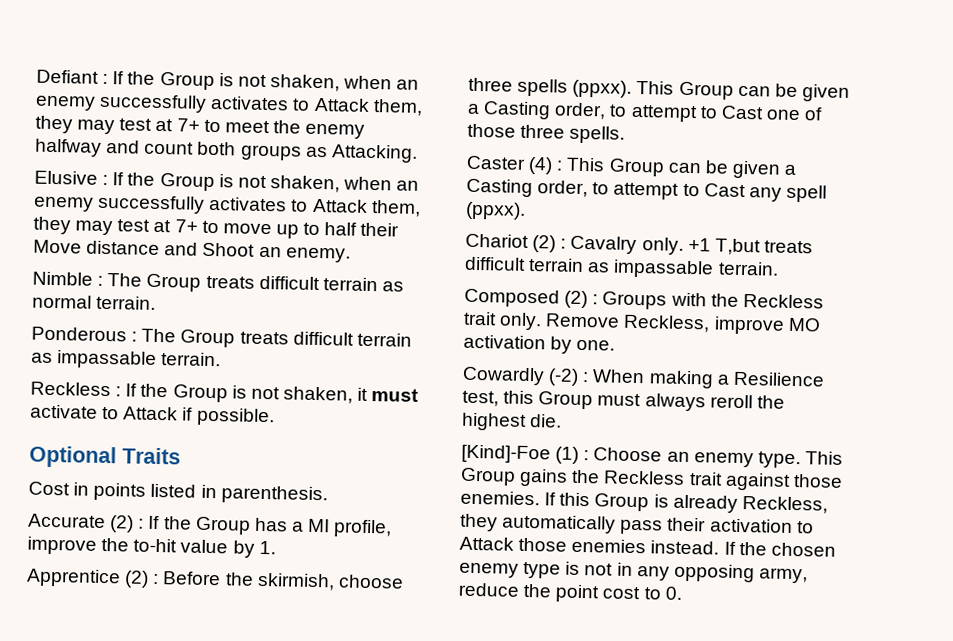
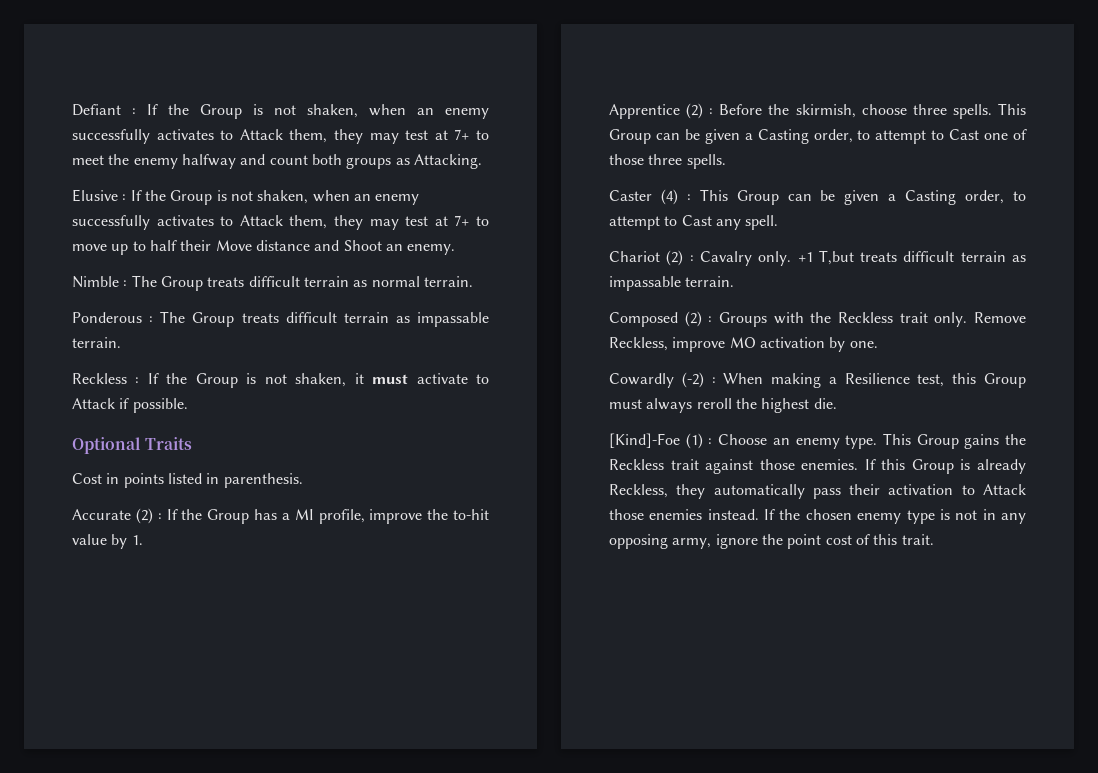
[517,78,633,98] spells (ppxx). -> [952,104,992,119] spells.
[785,184,827,203] [465,201,526,220] spell (ppxx). -> [745,215,779,230] spell.
[458,582,520,597] reduce -> [715,534,758,549] ignore
[643,586,683,600] to 0. -> [855,534,934,545] of this trait.

